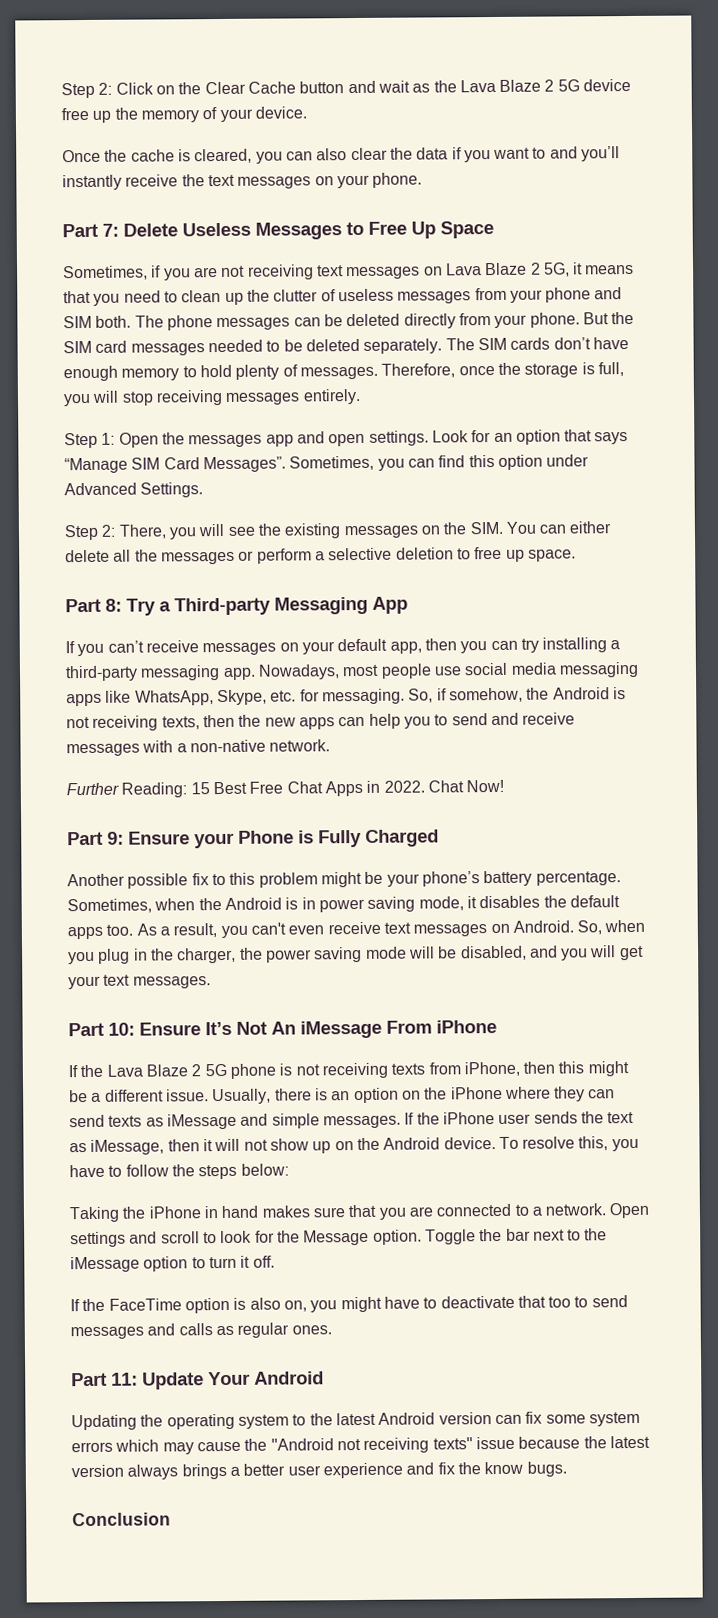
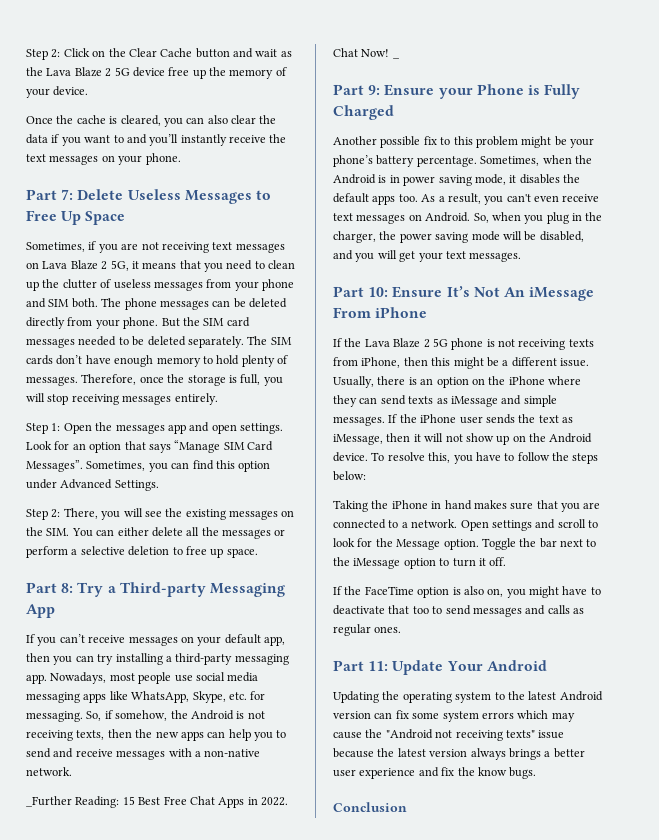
[66,782,119,796] Further -> [26,796,72,807] _Further
(505, 786) none -> [392,57,400,59] _

